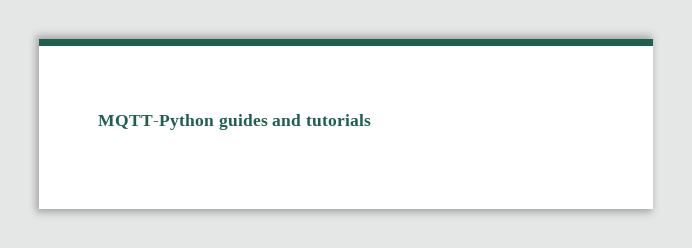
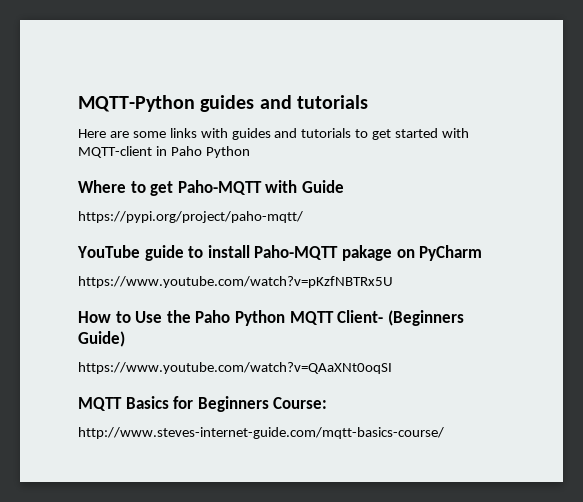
(372, 120) none -> [78,128,470,140] [78,146,250,158] [78,180,344,196] [78,211,303,223] [77,245,483,261] [78,276,393,288] [78,310,464,326] [78,331,125,347] [78,362,392,374] [78,396,328,412] [78,427,444,439] // Here are some links with guides and tutorials to get started with MQTT-client in Paho Python // Where to get Paho-MQTT with Guide // https://pypi.org/project/paho-mqtt/ // YouTube guide to install Paho-MQTT pakage on PyCharm // https://www.youtube.com/watch?v=pKzfNBTRx5U // How to Use the Paho Python MQTT Client- (Beginners Guide) // https://www.youtube.com/watch?v=QAaXNt0oqSI // MQTT Basics for Beginners Course: // http://www.steves-internet-guide.com/mqtt-basics-course/

